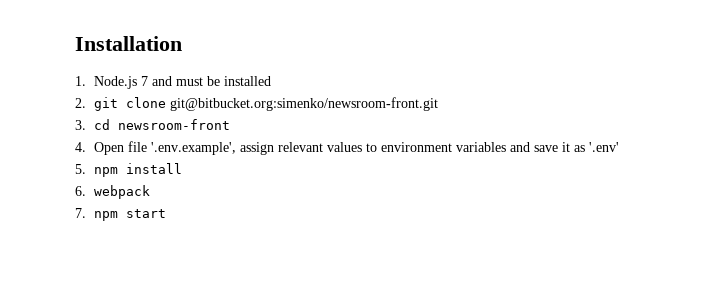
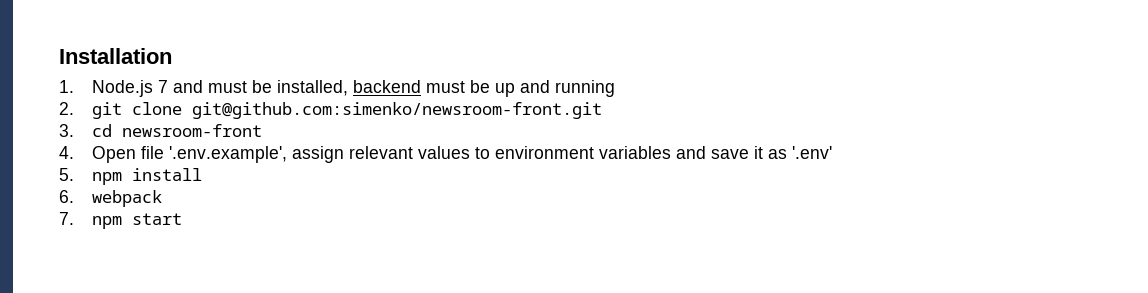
[223,76,271,86] installed -> [276,80,615,97] installed, backend must be up and running
[169,97,438,111] git@bitbucket.org:simenko/newsroom-front.git -> [191,102,602,119] git@github.com:simenko/newsroom-front.git

